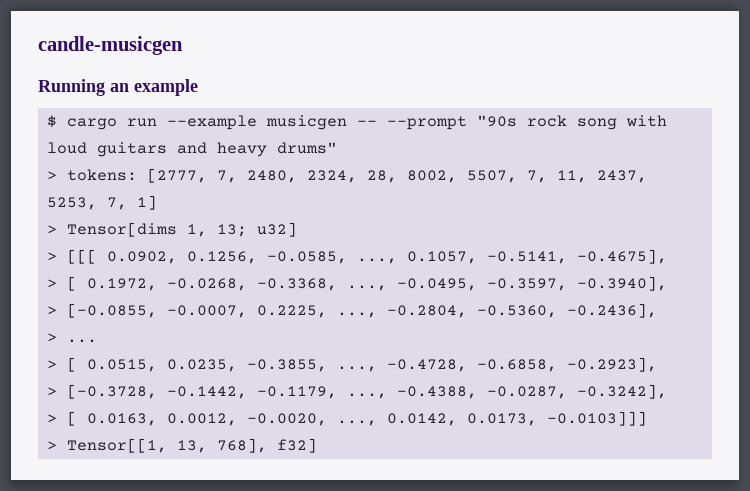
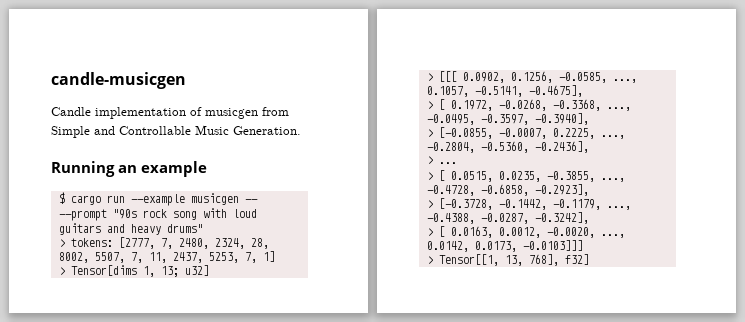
(183, 45) none -> [51,107,289,119] [51,125,301,138] // Candle implementation of musicgen from Simple and Controllable Music Generation.

